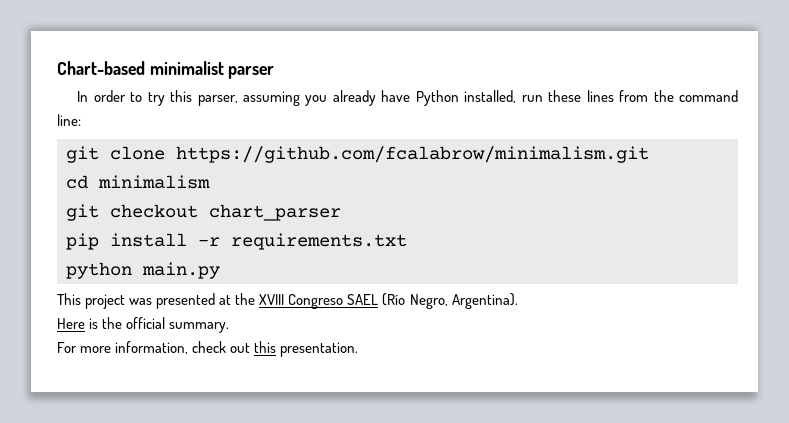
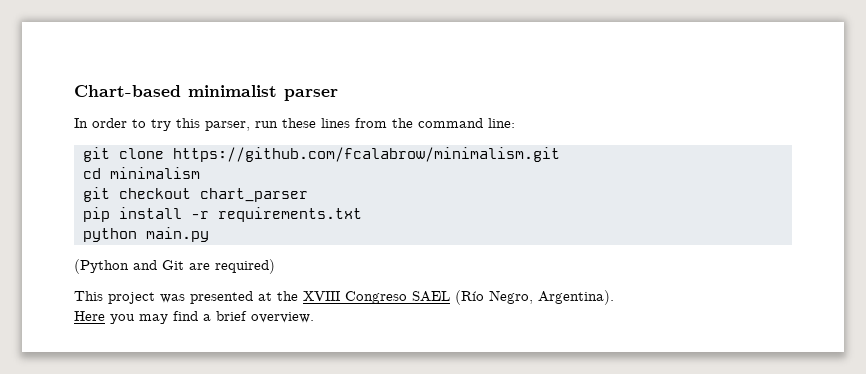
[243,90,517,106] assuming you already have Python installed, -> (250, 126) none
(220, 270) none -> [74,259,275,274] // (Python and Git are required)
[89,317,230,333] [57,341,359,357] is the official summary. // For more information, check out this presentation. -> [110,311,314,324] you may find a brief overview.

